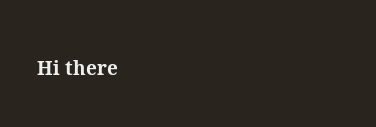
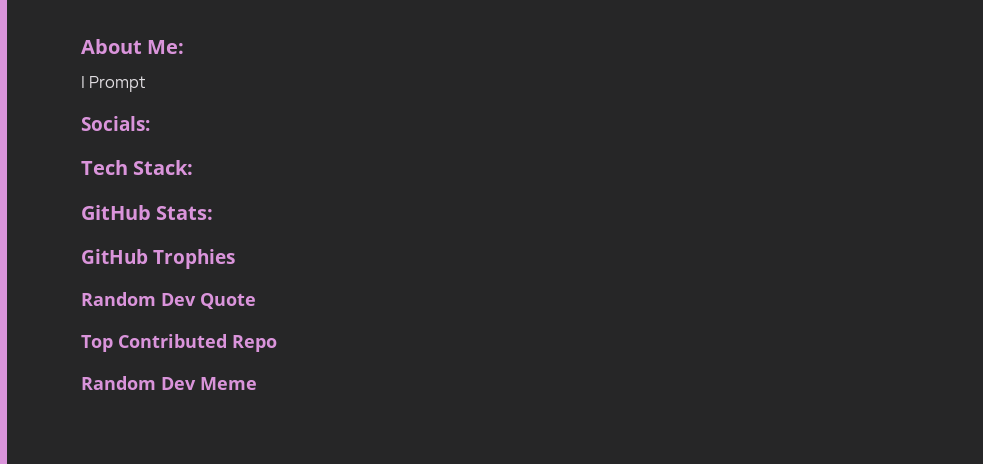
[37,60,119,75] Hi there -> [81,39,185,54] [81,76,147,92] [81,116,150,131] [81,160,194,175] [81,205,214,220] [81,249,235,269] [81,292,256,309] [81,334,277,352] [81,376,257,390] About Me: // I Prompt // Socials: // Tech Stack: // GitHub Stats: // GitHub Trophies // Random Dev Quote // Top Contributed Repo // Random Dev Meme

